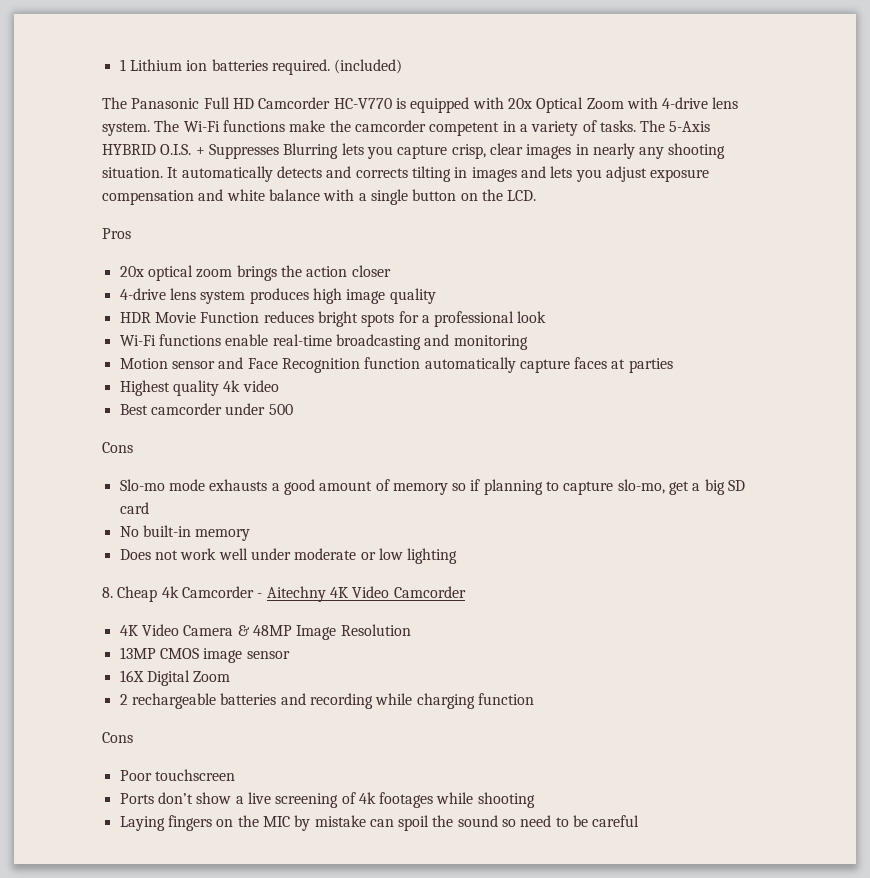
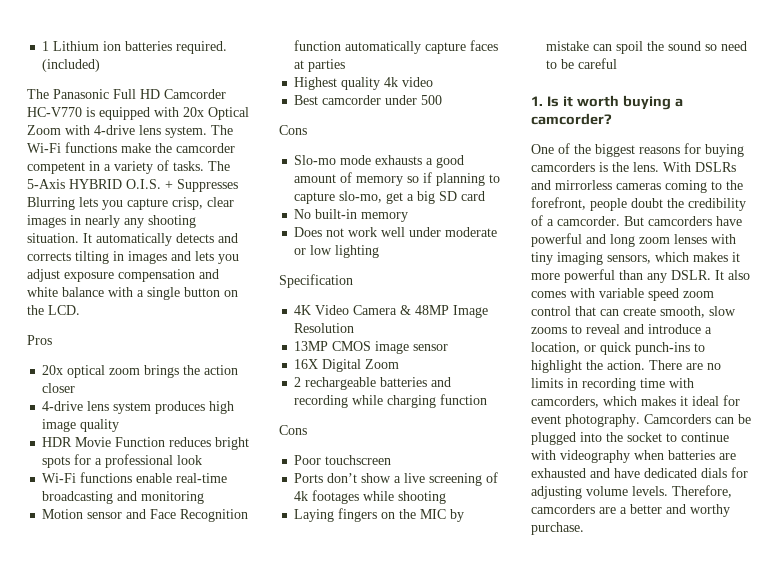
[102,586,466,602] 8. Cheap 4k Camcorder - Aitechny 4K Video Camcorder -> [279,274,353,288] Specification
(640, 821) none -> [531,95,683,110] [531,113,612,125] [531,143,744,157] [531,162,736,172] [531,180,743,193] [531,197,746,211] [531,215,742,226] [531,233,736,247] [531,252,740,265] [531,269,750,283] [531,288,714,301] [531,306,736,318] [531,324,712,334] [531,342,705,355] [531,360,721,373] [531,378,694,391] [531,395,740,408] [531,414,751,427] [531,432,729,445] [531,450,736,463] [531,467,748,478] [531,485,732,499] [531,504,730,517] [531,522,584,535] // 1. Is it worth buying a camcorder? // One of the biggest reasons for buying camcorders is the lens. With DSLRs and mirrorless cameras coming to the forefront, people doubt the credibility of a camcorder. But camcorders have powerful and long zoom lenses with tiny imaging sensors, which makes it more powerful than any DSLR. It also comes with variable speed zoom control that can create smooth, slow zooms to reveal and introduce a location, or quick punch-ins to highlight the action. There are no limits in recording time with camcorders, which makes it ideal for event photography. Camcorders can be plugged into the socket to continue with videography when batteries are exhausted and have dedicated dials for adjusting volume levels. Therefore, camcorders are a better and worthy purchase.

